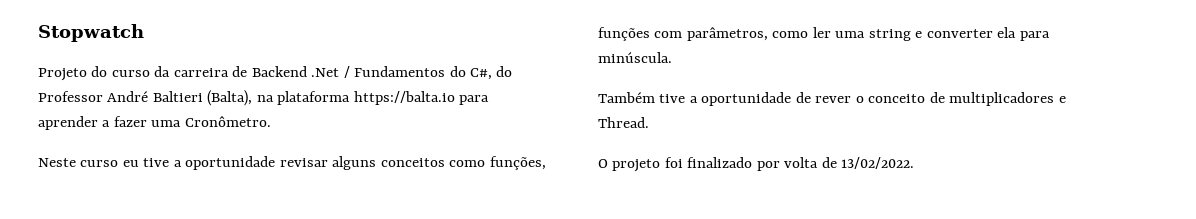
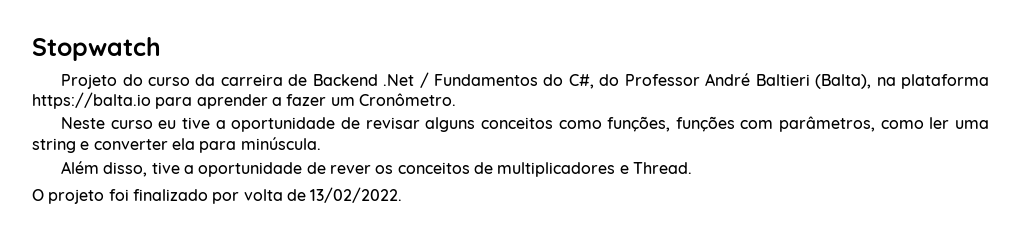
[151,120,182,127] uma -> [330,97,355,106] um
(276, 163) none -> [340,117,360,129] de
[598,92,655,103] Também -> [61,161,148,177] Além disso,
[855,94,926,103] o conceito -> [375,162,470,174] os conceitos

